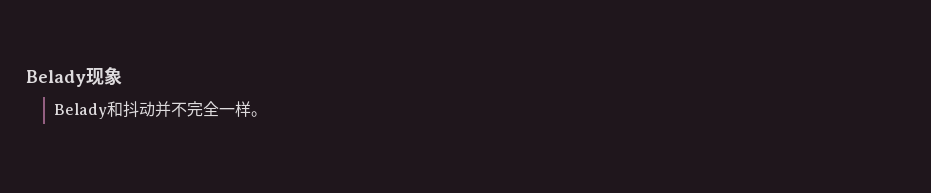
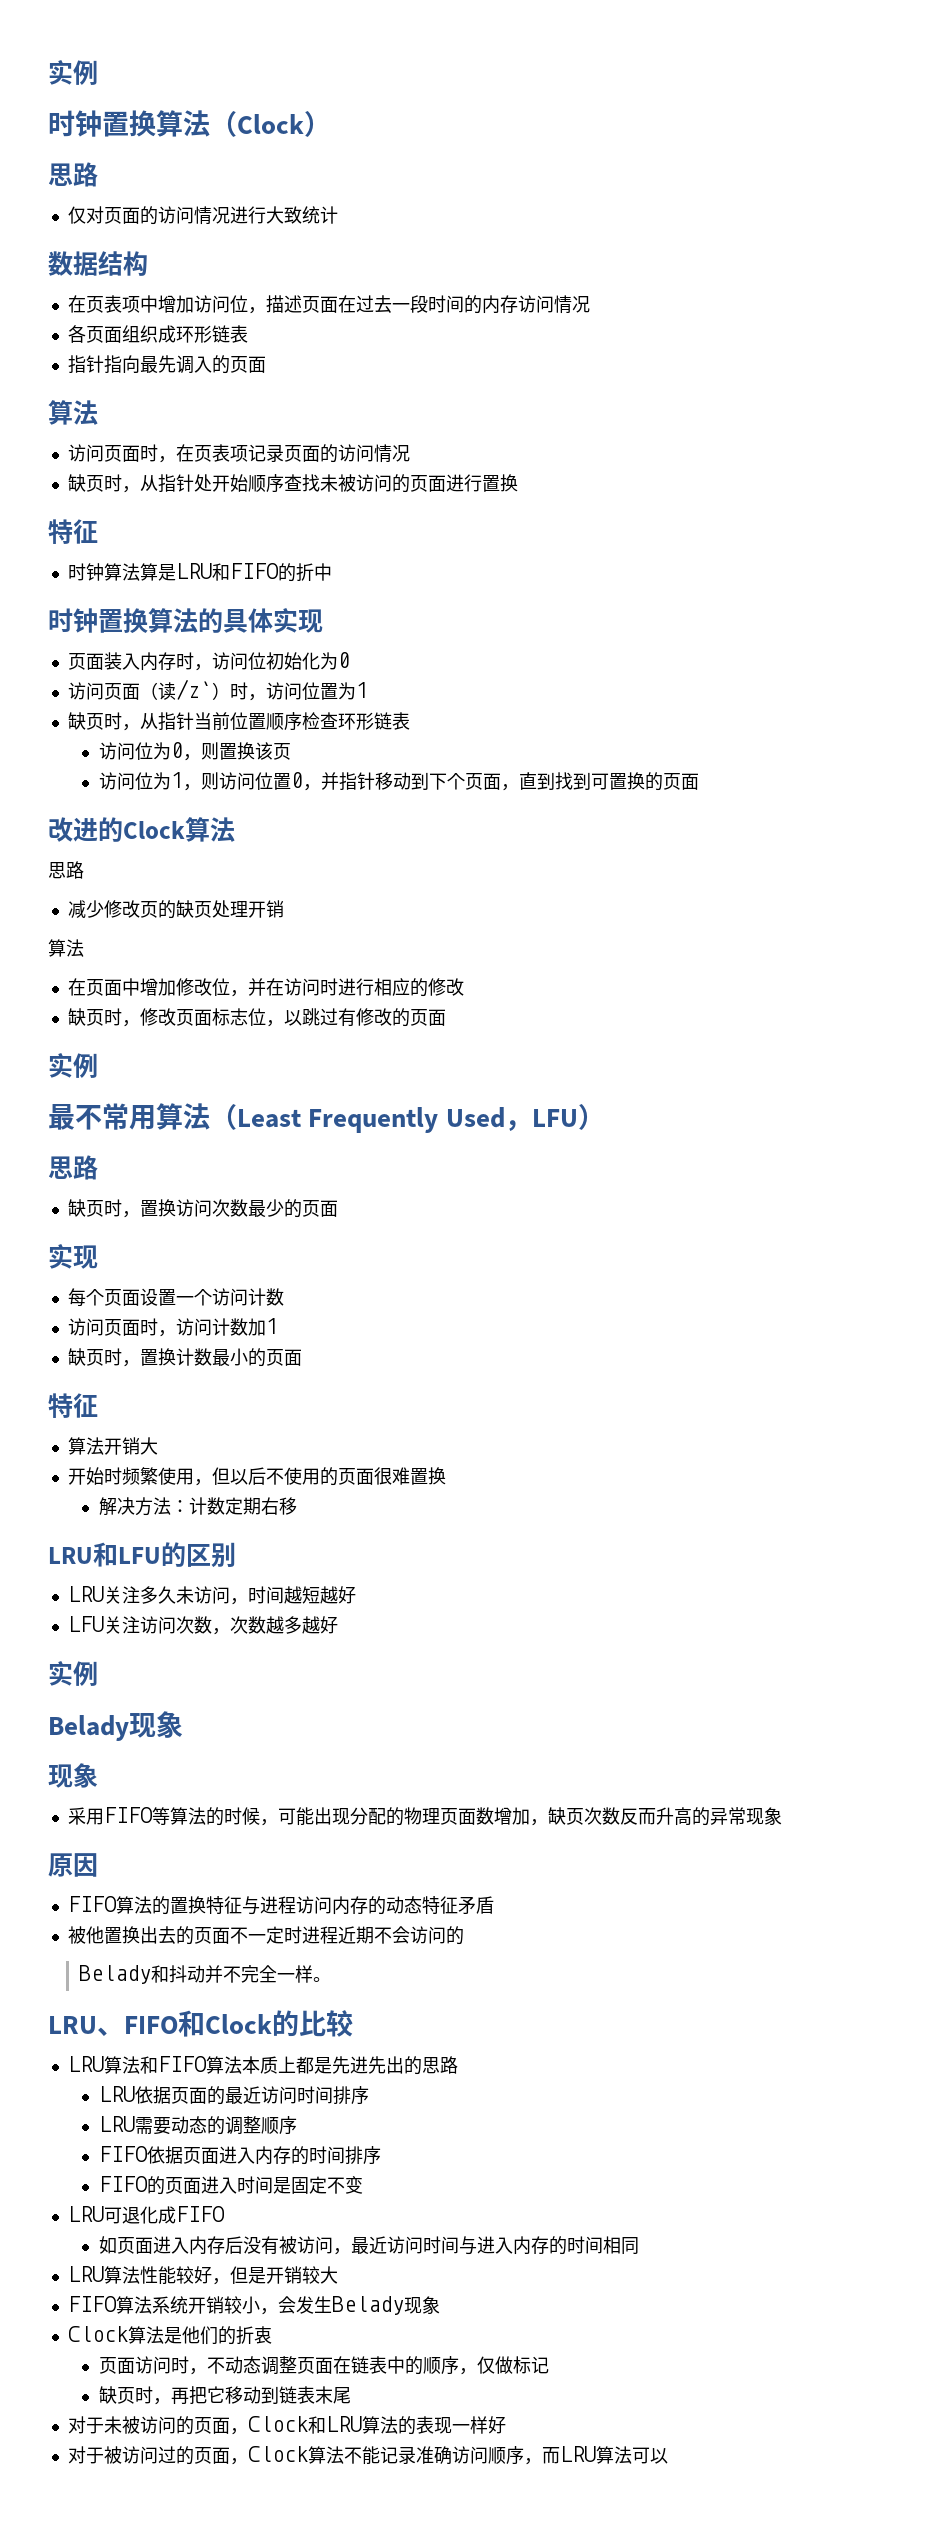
[26,67,122,87] Belady现象 -> [48,60,98,85] [48,110,331,137] [48,162,98,187] [67,206,338,225] [48,251,148,276] [67,295,590,314] [67,325,248,343] [67,355,266,374] [48,400,98,425] [67,444,410,463] [67,474,518,493] [48,519,98,544] [67,563,332,582] [48,608,323,634] [67,652,350,671] [67,679,368,701] [67,712,410,731] [98,742,291,761] [98,772,699,791] [48,817,235,842] [48,861,84,879] [67,900,284,919] [48,939,84,957] [67,978,464,997] [67,1008,446,1027] [48,1053,98,1078] [48,1103,605,1133] [48,1155,98,1180] [67,1199,338,1218] [48,1244,98,1269] [67,1288,284,1307] [67,1318,278,1337] [67,1348,302,1367] [48,1393,98,1418] [67,1437,158,1455] [67,1467,446,1486] [98,1497,297,1516] [48,1542,236,1568] [67,1586,356,1605] [67,1616,338,1635] [48,1661,98,1686] [48,1711,183,1741] [48,1763,98,1788] [67,1807,782,1826] [48,1853,98,1877] [67,1896,494,1915] [67,1926,464,1945] 实例 // 时钟置换算法（Clock） // 思路 // 仅对页面的访问情况进行大致统计 // 数据结构 // 在页表项中增加访问位，描述页面在过去一段时间的内存访问情况 // 各页面组织成环形链表 // 指针指向最先调入的页面 // 算法 // 访问页面时，在页表项记录页面的访问情况 // 缺页时，从指针处开始顺序查找未被访问的页面进行置换 // 特征 // 时钟算法算是LRU和FIFO的折中 // 时钟置换算法的具体实现 // 页面装入内存时，访问位初始化为0 // 访问页面（读/z`）时，访问位置为1 // 缺页时，从指针当前位置顺序检查环形链表 // 访问位为0，则置换该页 // 访问位为1，则访问位置0，并指针移动到下个页面，直到找到可置换的页面 // 改进的Clock算法 // 思路 // 减少修改页的缺页处理开销 // 算法 // 在页面中增加修改位，并在访问时进行相应的修改 // 缺页时，修改页面标志位，以跳过有修改的页面 // 实例 // 最不常用算法（Least Frequently Used，LFU） // 思路 // 缺页时，置换访问次数最少的页面 // 实现 // 每个页面设置一个访问计数 // 访问页面时，访问计数加1 // 缺页时，置换计数最小的页面 // 特征 // 算法开销大 // 开始时频繁使用，但以后不使用的页面很难置换 // 解决方法：计数定期右移 // LRU和LFU的区别 // LRU关注多久未访问，时间越短越好 // LFU关注访问次数，次数越多越好 // 实例 // Belady现象 // 现象 // 采用FIFO等算法的时候，可能出现分配的物理页面数增加，缺页次数反而升高的异常现象 // 原因 // FIFO算法的置换特征与进程访问内存的动态特征矛盾 // 被他置换出去的页面不一定时进程近期不会访问的
(268, 114) none -> [48,2010,353,2037] [67,2056,458,2075] [98,2086,369,2105] [98,2116,297,2135] [98,2146,381,2165] [98,2176,363,2195] [67,2206,224,2224] [98,2236,639,2255] [67,2266,338,2285] [67,2296,440,2315] [67,2326,272,2345] [98,2356,549,2375] [98,2386,351,2405] [67,2416,506,2435] [67,2446,668,2465] // LRU、FIFO和Clock的比较 // LRU算法和FIFO算法本质上都是先进先出的思路 // LRU依据页面的最近访问时间排序 // LRU需要动态的调整顺序 // FIFO依据页面进入内存的时间排序 // FIFO的页面进入时间是固定不变 // LRU可退化成FIFO // 如页面进入内存后没有被访问，最近访问时间与进入内存的时间相同 // LRU算法性能较好，但是开销较大 // FIFO算法系统开销较小，会发生Belady现象 // Clock算法是他们的折衷 // 页面访问时，不动态调整页面在链表中的顺序，仅做标记 // 缺页时，再把它移动到链表末尾 // 对于未被访问的页面，Clock和LRU算法的表现一样好 // 对于被访问过的页面，Clock算法不能记录准确访问顺序，而LRU算法可以

